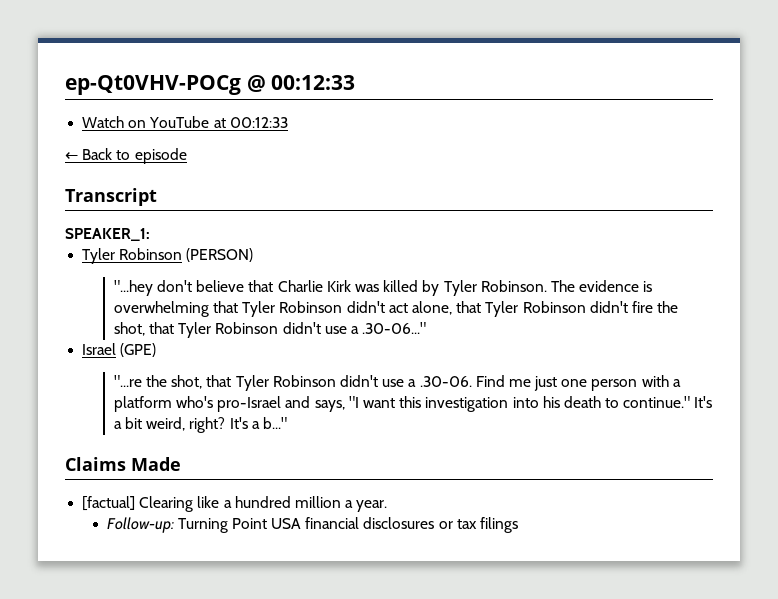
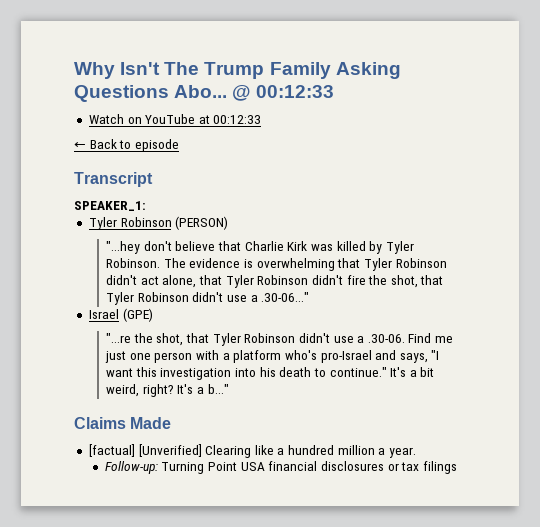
[65,75,241,95] ep-Qt0VHV-POCg -> [74,62,401,79] [74,85,228,102] Why Isn't The Trump Family Asking Questions Abo...
(136, 503) none -> [138,444,202,457] [Unverified]

